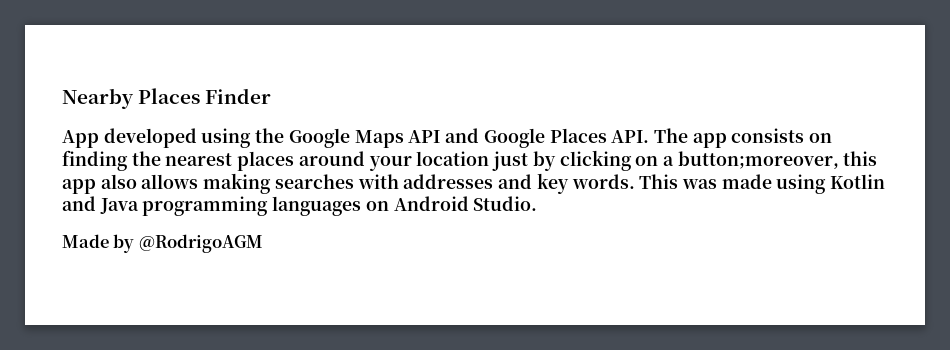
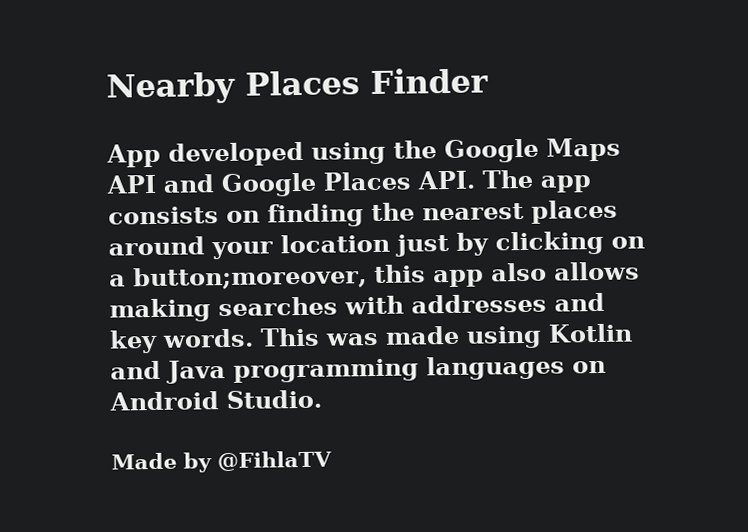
[138,234,263,253] @RodrigoAGM -> [217,450,332,472] @FihlaTV

